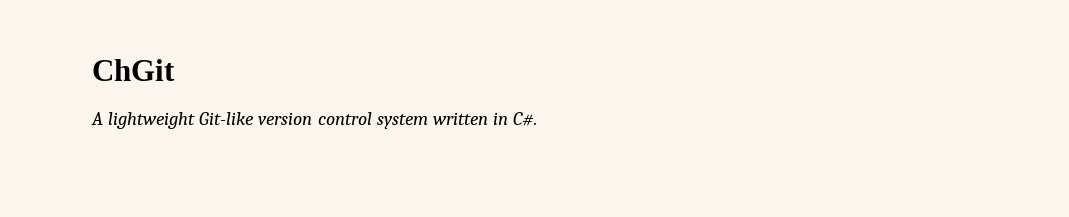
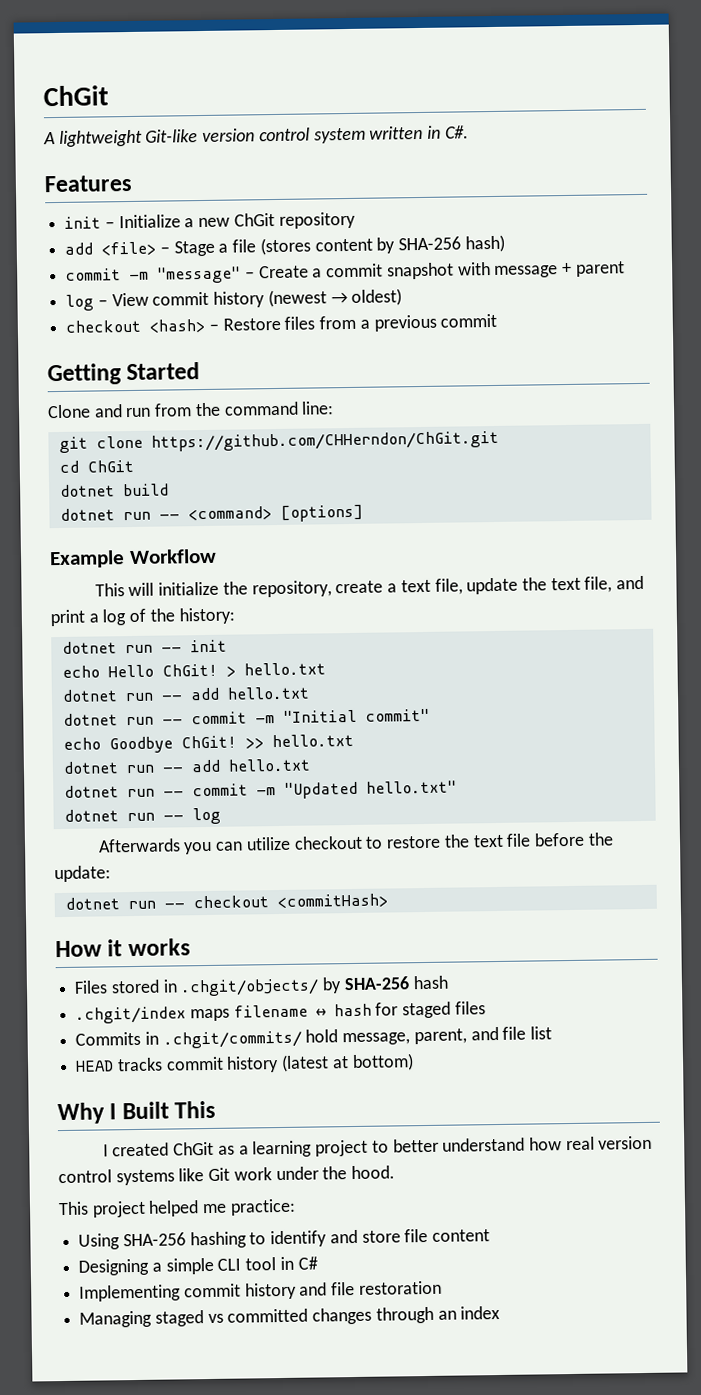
(538, 119) none -> [44,174,132,193] [64,211,356,229] [64,234,505,257] [65,261,625,284] [65,288,403,311] [65,313,498,333] [47,362,201,386] [47,401,335,419] [58,430,499,454] [58,459,134,473] [59,483,169,497] [59,504,364,522] [49,548,217,569] [94,575,645,598] [50,607,235,627] [61,639,227,654] [61,662,326,678] [61,686,310,702] [62,708,430,726] [62,733,354,754] [62,758,311,774] [63,780,457,799] [63,807,221,825] [97,832,614,855] [54,865,111,883] [64,893,388,910] [55,938,191,958] [74,975,449,997] [75,1001,486,1024] [75,1026,553,1049] [75,1053,414,1073] [57,1100,217,1125] [102,1135,653,1158] [58,1165,396,1186] [58,1198,296,1218] [78,1228,491,1250] [78,1256,318,1276] [79,1280,442,1302] [79,1305,501,1328] // Features // init – Initialize a new ChGit repository // add <file> – Stage a file (stores content by SHA-256 hash) // commit -m "message" – Create a commit snapshot with message + parent // log – View commit history (newest → oldest) // checkout <hash> – Restore files from a previous commit // Getting Started // Clone and run from the command line: // git clone https://github.com/CHHerndon/ChGit.git // cd ChGit // dotnet build // dotnet run -- <command> [options] // Example Workflow // This will initialize the repository, create a text file, update the text file, and print a log of the history: // dotnet run -- init // echo Hello ChGit! > hello.txt // dotnet run -- add hello.txt // dotnet run -- commit -m "Initial commit" // echo Goodbye ChGit! >> hello.txt // dotnet run -- add hello.txt // dotnet run -- commit -m "Updated hello.txt" // dotnet run -- log // Afterwards you can utilize checkout to restore the text file before the update: // dotnet run -- checkout <commitHash> // How it works // Files stored in .chgit/objects/ by SHA-256 hash // .chgit/index maps filename ↔ hash for staged files // Commits in .chgit/commits/ hold message, parent, and file list // HEAD tracks commit history (latest at bottom) // Why I Built This // I created ChGit as a learning project to better understand how real version control systems like Git work under the hood. // This project helped me practice: // Using SHA-256 hashing to identify and store file content // Designing a simple CLI tool in C# // Implementing commit history and file restoration // Managing staged vs committed changes through an index

